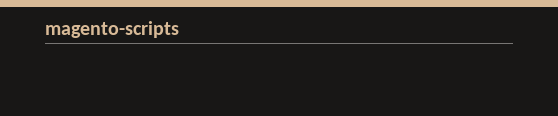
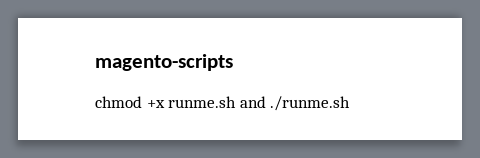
(179, 29) none -> [95,96,351,111] // chmod +x runme.sh and ./runme.sh

